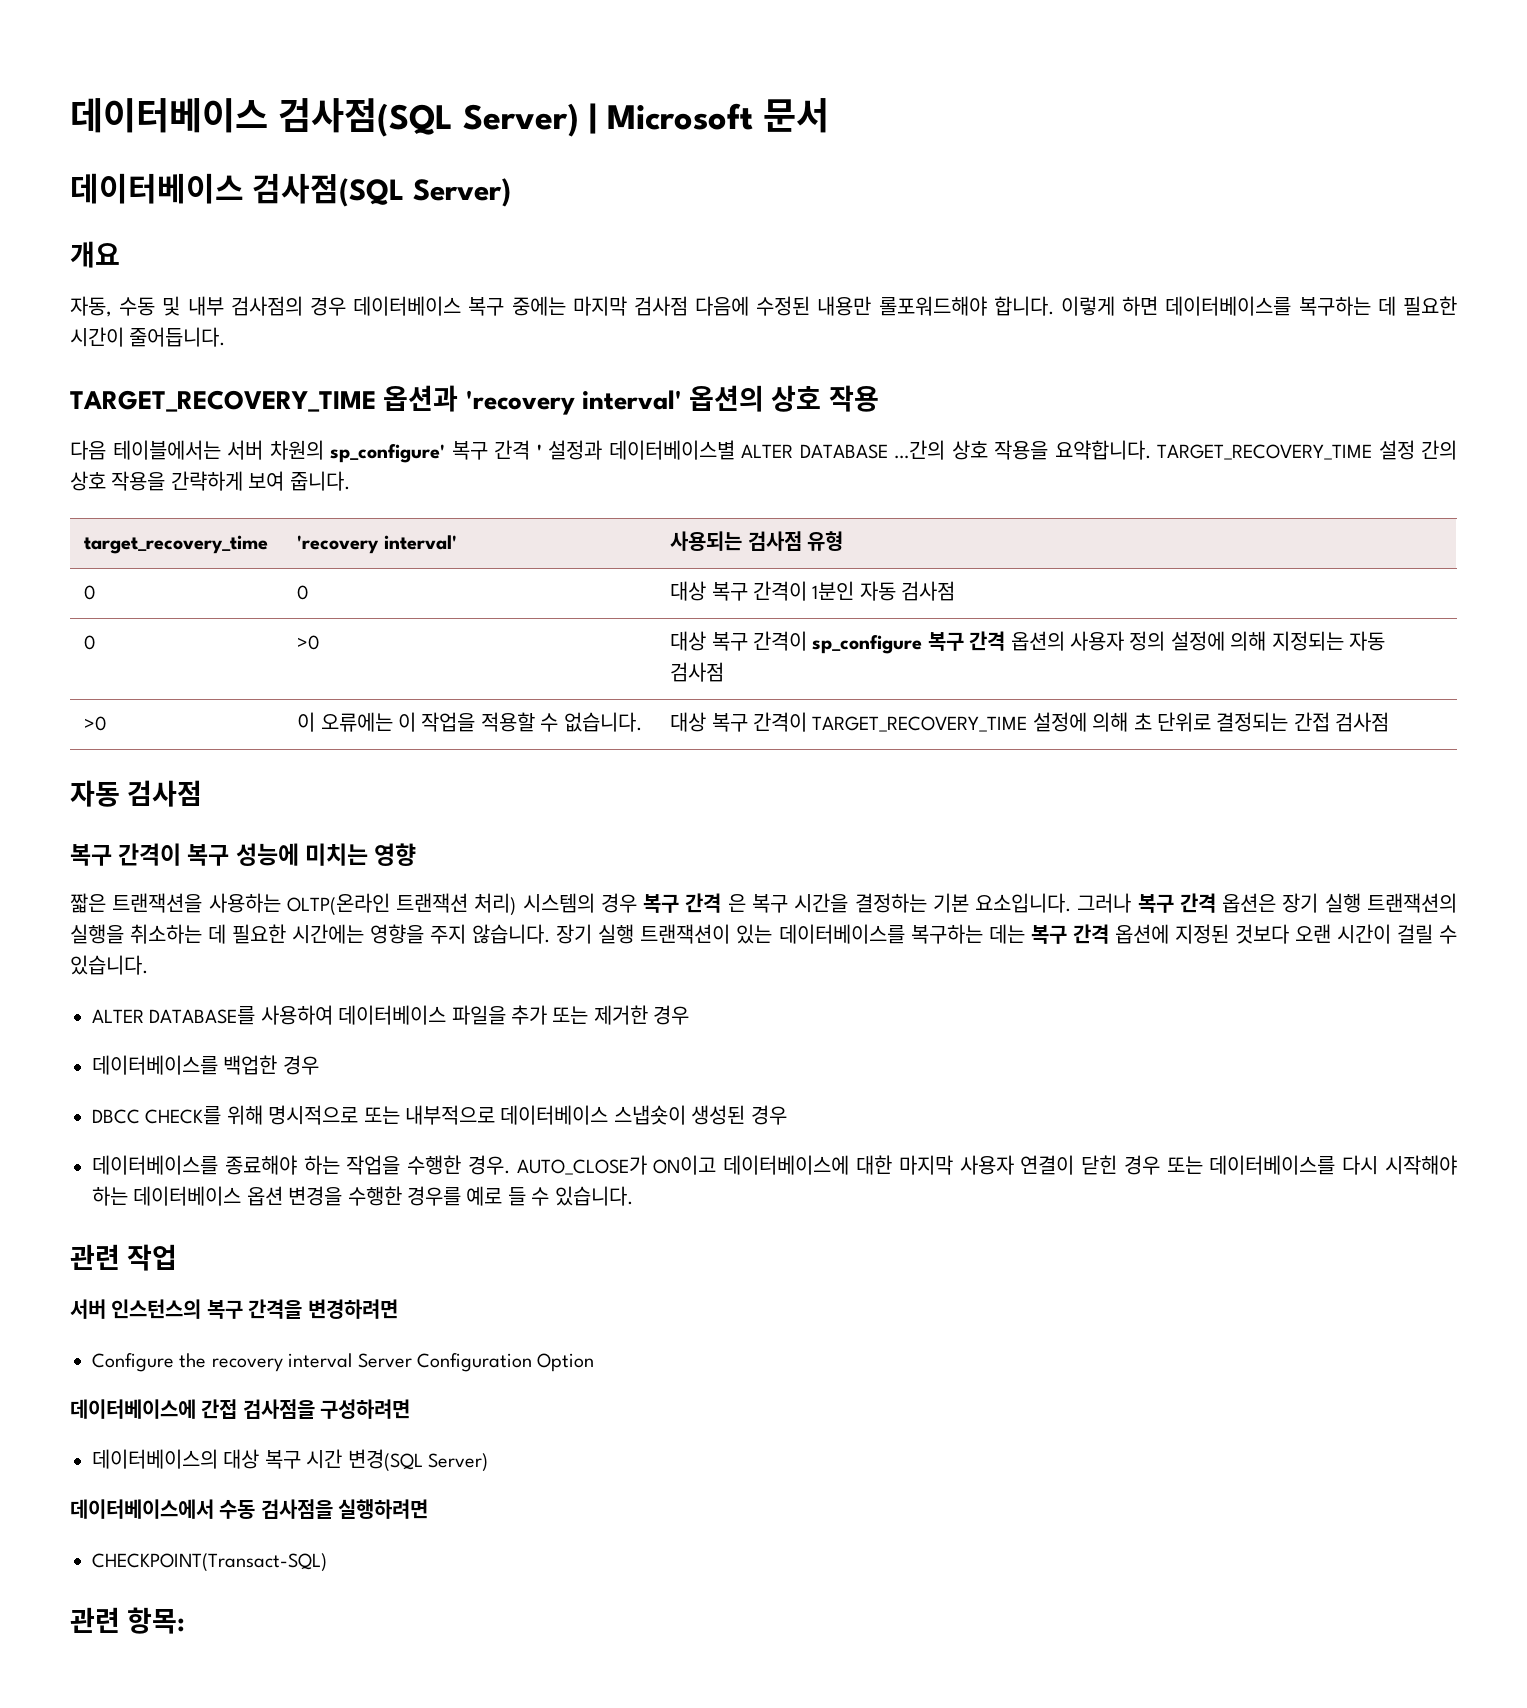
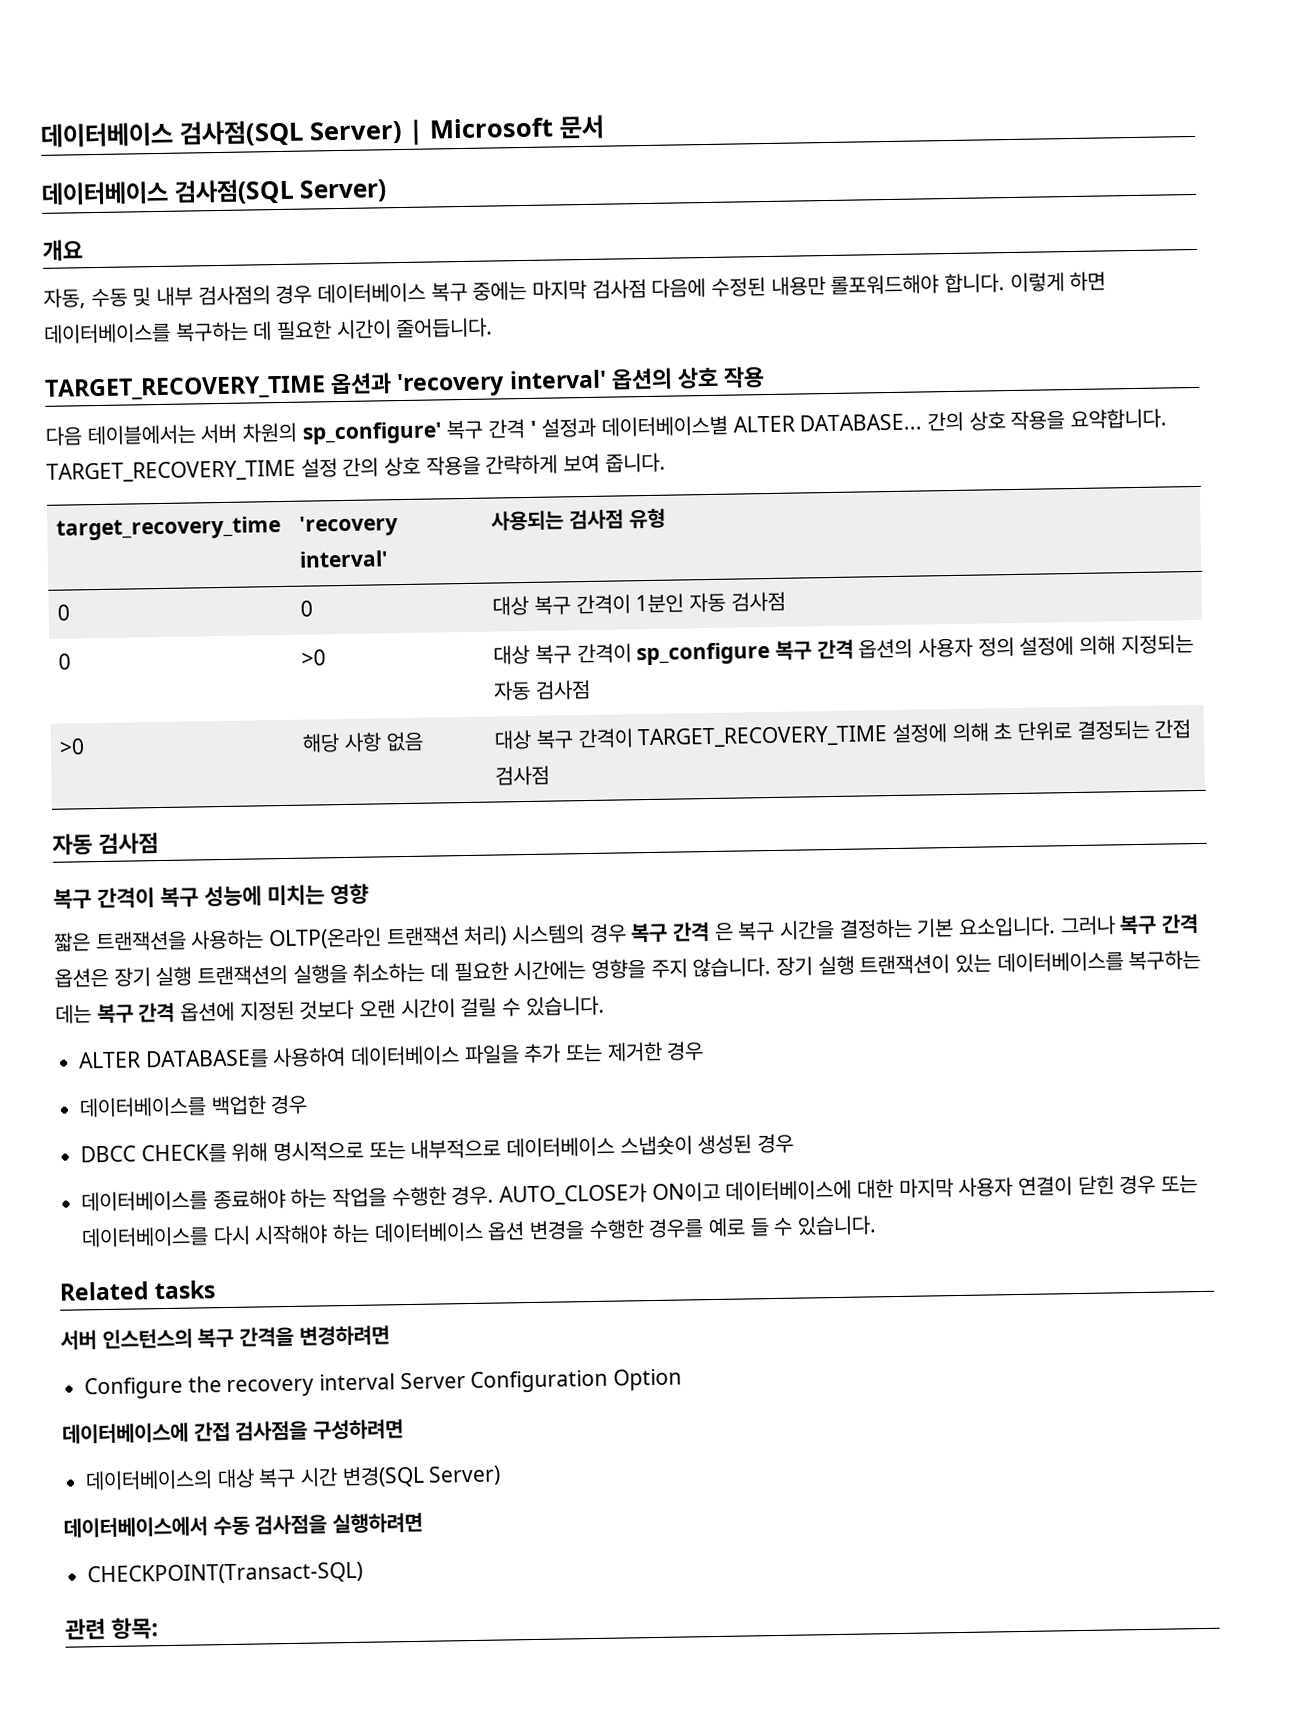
[799,440,945,460] DATABASE …간의 -> [799,411,965,432] DATABASE... 간의
[297,712,642,732] 이 오류에는 이 작업을 적용할 수 없습니다. -> [302,731,424,753] 해당 사항 없음
[70,1244,178,1271] 관련 작업 -> [59,1280,217,1301] Related tasks

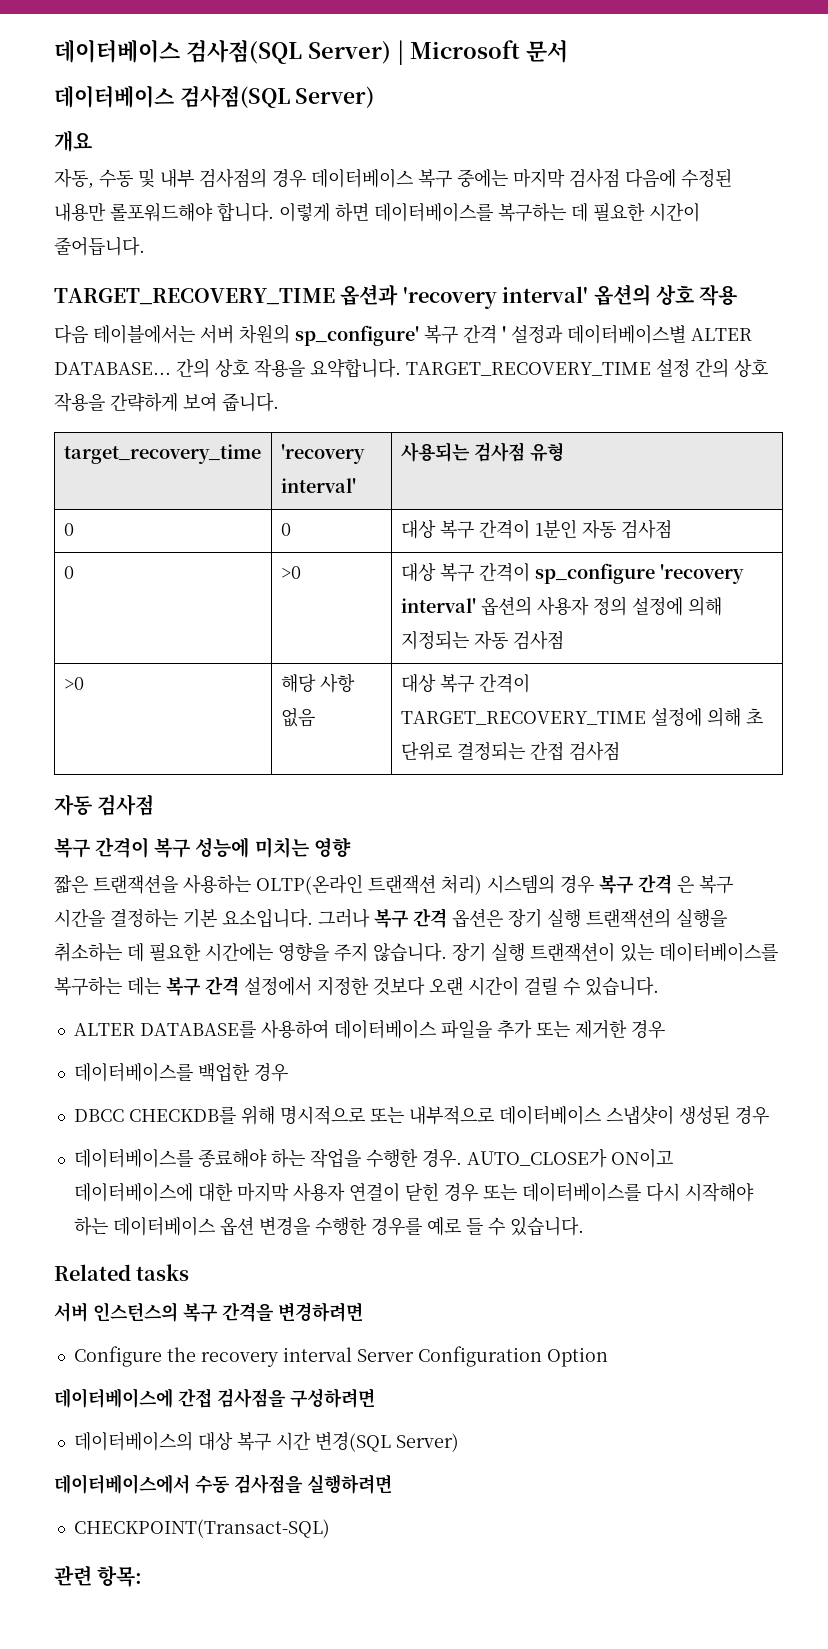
[774,639,854,660] 복구 간격 -> [659,564,744,584] [400,598,476,613] 'recovery interval'
[180,1000,295,1022] 옵션에 지정된 -> [244,976,369,996] 설정에서 지정한
[140,1142,227,1164] CHECK를 -> [128,1106,236,1124] CHECKDB를
[619,1135,693,1156] 스냅숏이 -> [605,1106,674,1125] 스냅샷이

